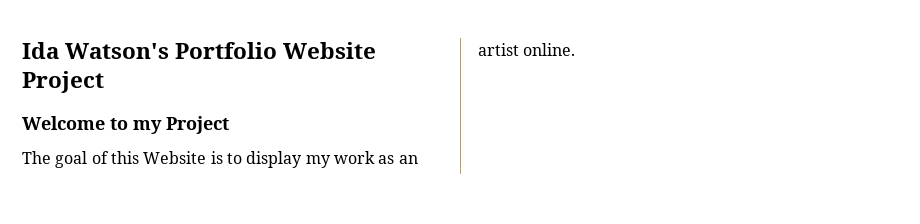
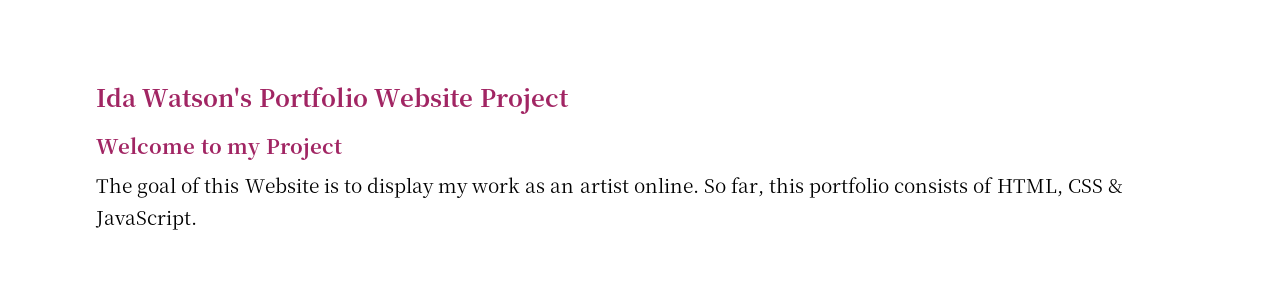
(576, 49) none -> [703,177,1123,198] [95,210,197,230] So far, this portfolio consists of HTML, CSS & JavaScript.

